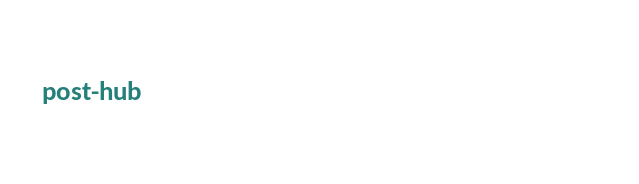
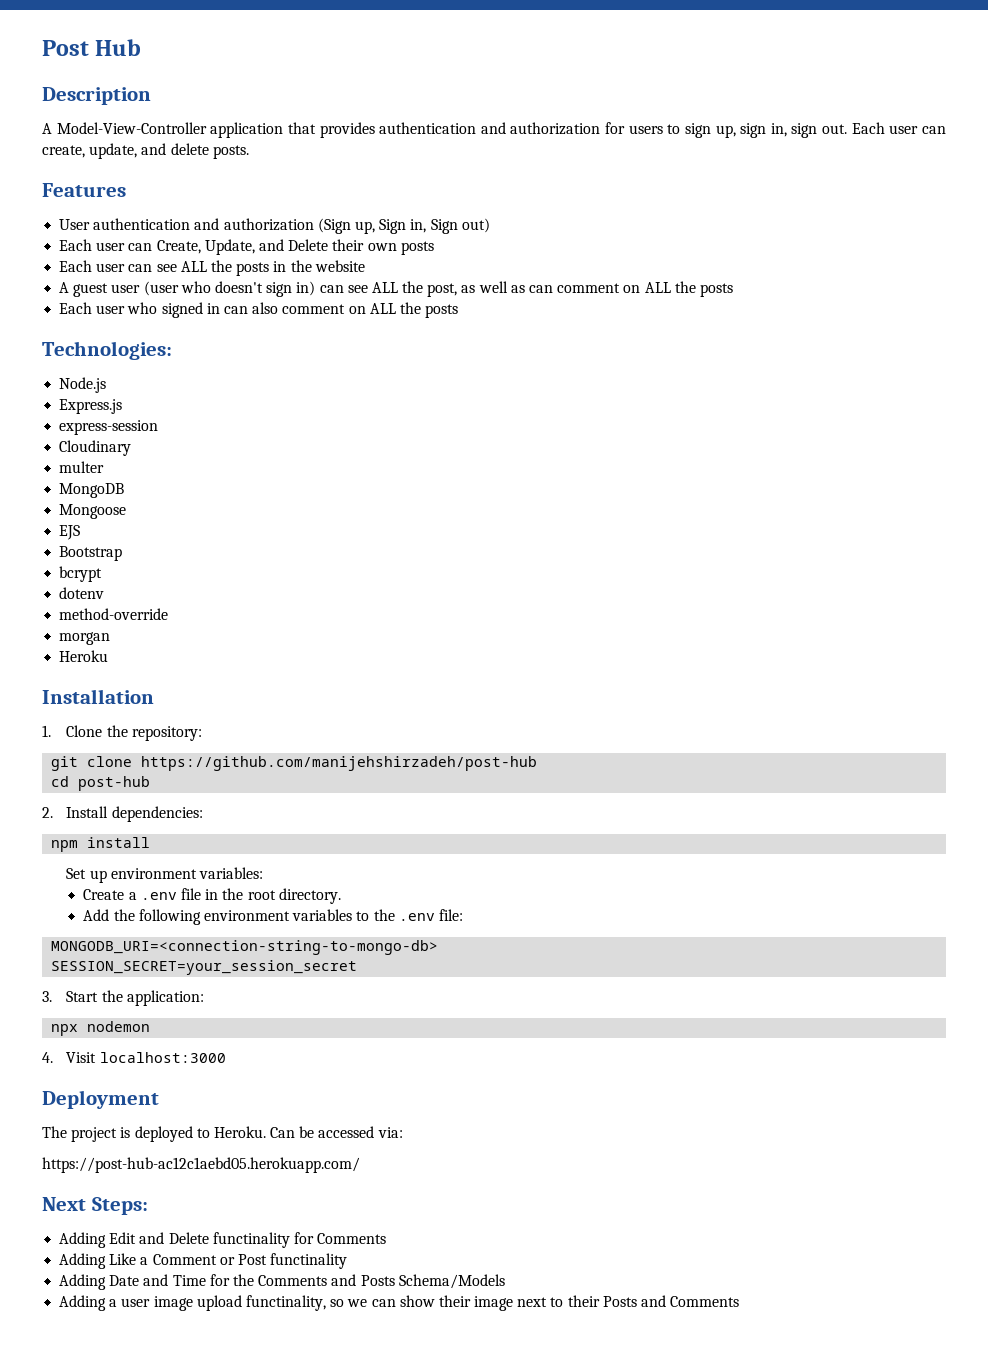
[42,81,141,104] post-hub -> [42,39,142,56] [42,87,151,105] [42,122,947,138] [42,143,249,159] [42,183,126,197] [59,218,490,234] [59,239,434,255] [59,260,365,276] [59,281,733,297] [59,302,459,318] [42,341,172,360] [59,377,107,393] [59,399,123,414] [59,420,159,435] [59,440,132,456] [59,461,105,473] [59,483,125,498] [59,504,127,519] [59,525,81,540] [59,546,123,561] [59,566,103,582] [59,587,105,599] [59,608,169,620] [59,632,111,645] [59,650,109,662] [42,689,154,704] [42,725,202,741] [51,756,538,771] [51,776,151,791] [42,806,203,822] [51,837,151,852] [66,867,263,883] [83,888,341,904] [83,909,463,925] [51,940,439,955] [51,960,358,975] [42,990,204,1006] [51,1021,151,1036] [42,1052,226,1063] [42,1090,159,1109] [42,1126,403,1142] [42,1157,360,1173] [42,1197,148,1215] [59,1232,387,1248] [59,1253,348,1269] [59,1274,505,1290] [59,1295,740,1311] Post Hub // Description // A Model-View-Controller application that provides authentication and authorization for users to sign up, sign in, sign out. Each user can create, update, and delete posts. // Features // User authentication and authorization (Sign up, Sign in, Sign out) // Each user can Create, Update, and Delete their own posts // Each user can see ALL the posts in the website // A guest user (user who doesn't sign in) can see ALL the post, as well as can comment on ALL the posts // Each user who signed in can also comment on ALL the posts // Technologies: // Node.js // Express.js // express-session // Cloudinary // multer // MongoDB // Mongoose // EJS // Bootstrap // bcrypt // dotenv // method-override // morgan // Heroku // Installation // 1. Clone the repository: // git clone https://github.com/manijehshirzadeh/post-hub // cd post-hub // 2. Install dependencies: // npm install // Set up environment variables: // Create a .env file in the root directory. // Add the following environment variables to the .env file: // MONGODB_URI=<connection-string-to-mongo-db> // SESSION_SECRET=your_session_secret // 3. Start the application: // npx nodemon // 4. Visit localhost:3000 // Deployment // The project is deployed to Heroku. Can be accessed via: // https://post-hub-ac12c1aebd05.herokuapp.com/ // Next Steps: // Adding Edit and Delete functinality for Comments // Adding Like a Comment or Post functinality // Adding Date and Time for the Comments and Posts Schema/Models // Adding a user image upload functinality, so we can show their image next to their Posts and Comments

